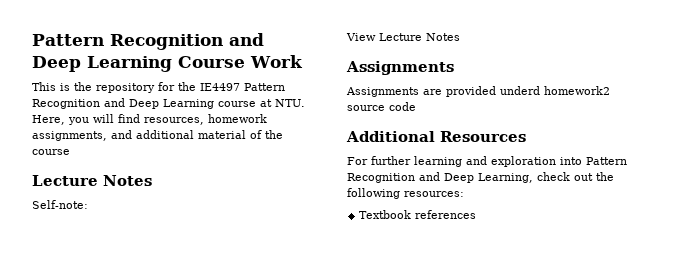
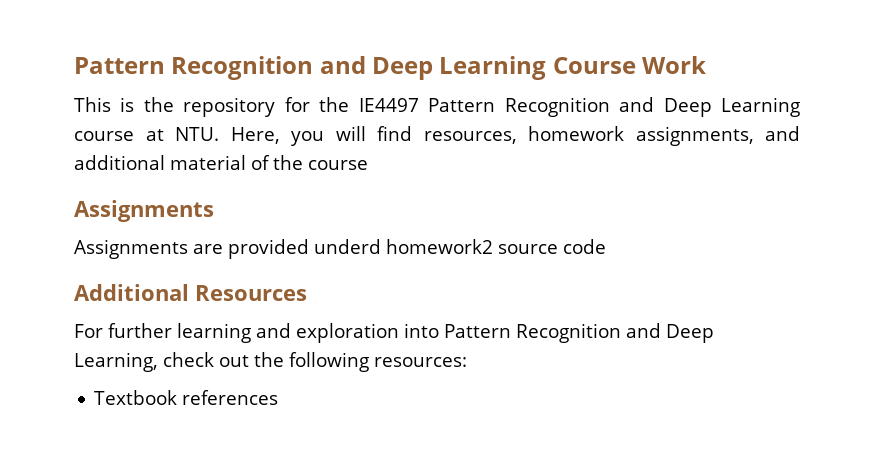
[32,175,152,186] [32,200,88,209] [346,33,460,41] // Lecture Notes // Self-note: // View Lecture Notes -> (368, 165) none

